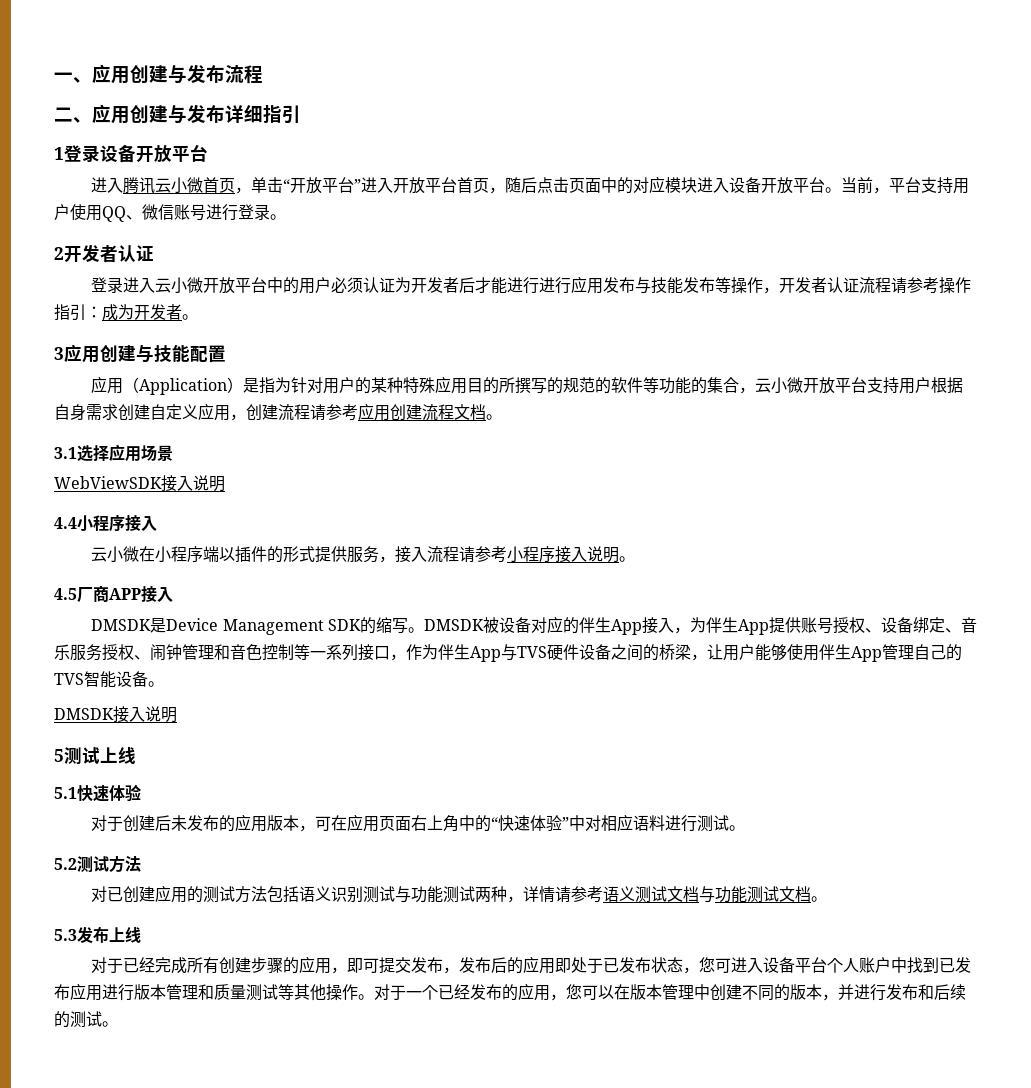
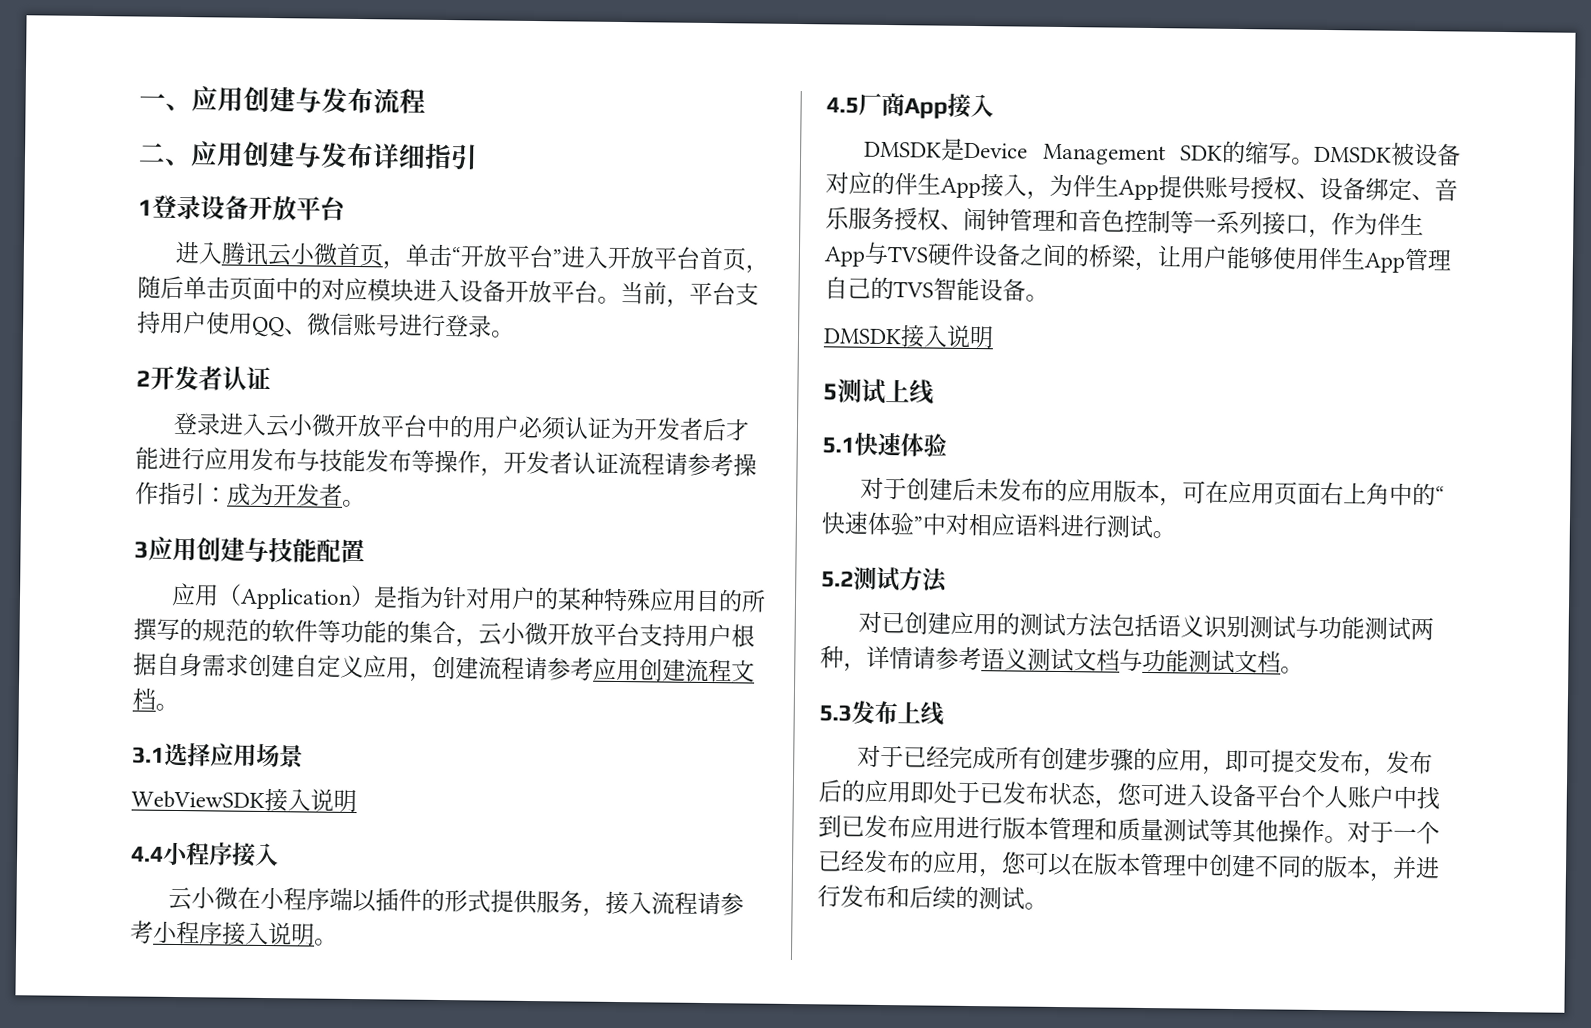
[537,177,554,193] 点 -> [183,276,207,300] 单
[539,277,572,294] 进行 -> (205, 459) none
[109,588,141,600] APP -> [904,98,948,119] App

